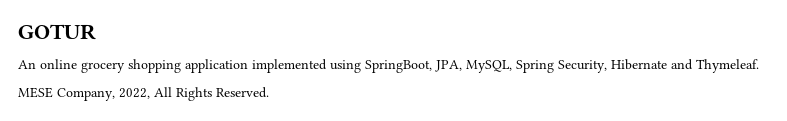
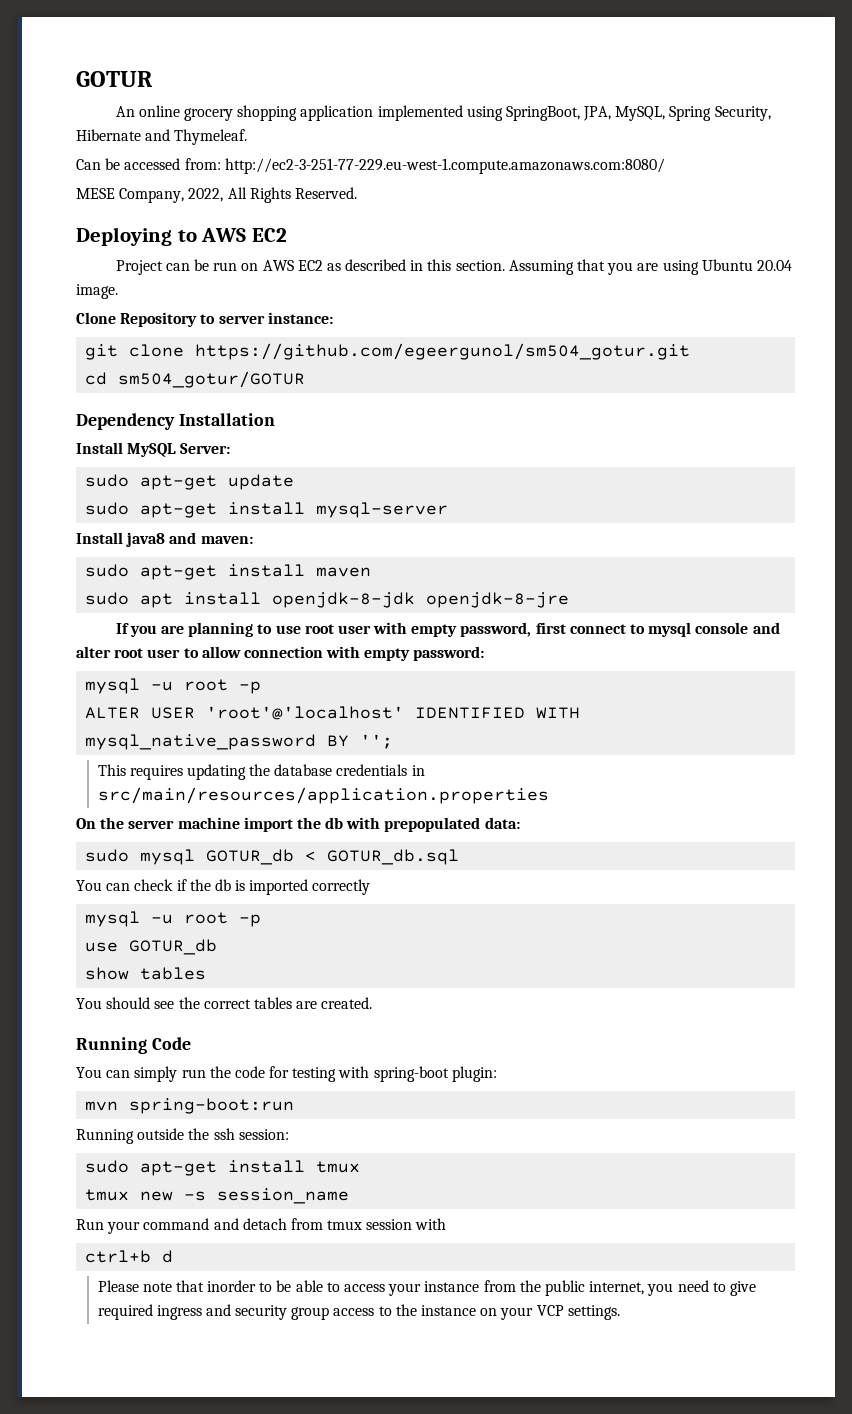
(759, 66) none -> [76,158,665,174] // Can be accessed from: http://ec2-3-251-77-229.eu-west-1.compute.amazonaws.com:8080/
(269, 92) none -> [76,227,288,246] [115,259,792,275] [76,284,118,299] [76,312,333,327] [85,343,691,360] [85,371,306,388] [76,413,275,430] [76,442,231,457] [85,474,295,490] [85,502,449,518] [76,532,253,547] [85,564,372,580] [85,592,570,608] [115,622,780,637] [76,646,485,661] [85,678,262,694] [85,706,581,720] [85,734,394,750] [97,764,425,780] [97,787,549,804] [76,817,520,832] [85,849,460,865] [76,879,371,895] [85,911,262,927] [85,939,218,955] [85,967,207,980] [76,997,373,1009] [76,1037,191,1054] [76,1066,497,1082] [85,1098,295,1114] [76,1128,289,1144] [85,1160,361,1176] [85,1188,350,1204] [76,1218,447,1234] [85,1250,174,1263] [97,1280,756,1296] [97,1304,620,1320] // Deploying to AWS EC2 // Project can be run on AWS EC2 as described in this section. Assuming that you are using Ubuntu 20.04 image. // Clone Repository to server instance: // git clone https://github.com/egeergunol/sm504_gotur.git // cd sm504_gotur/GOTUR // Dependency Installation // Install MySQL Server: // sudo apt-get update // sudo apt-get install mysql-server // Install java8 and maven: // sudo apt-get install maven // sudo apt install openjdk-8-jdk openjdk-8-jre // If you are planning to use root user with empty password, first connect to mysql console and alter root user to allow connection with empty password: // mysql -u root -p // ALTER USER 'root'@'localhost' IDENTIFIED WITH mysql_native_password BY ''; // This requires updating the database credentials in src/main/resources/application.properties // On the server machine import the db with prepopulated data: // sudo mysql GOTUR_db < GOTUR_db.sql // You can check if the db is imported correctly // mysql -u root -p // use GOTUR_db // show tables // You should see the correct tables are created. // Running Code // You can simply run the code for testing with spring-boot plugin: // mvn spring-boot:run // Running outside the ssh session: // sudo apt-get install tmux // tmux new -s session_name // Run your command and detach from tmux session with // ctrl+b d // Please note that inorder to be able to access your instance from the public internet, you need to give required ingress and security group access to the instance on your VCP settings.

